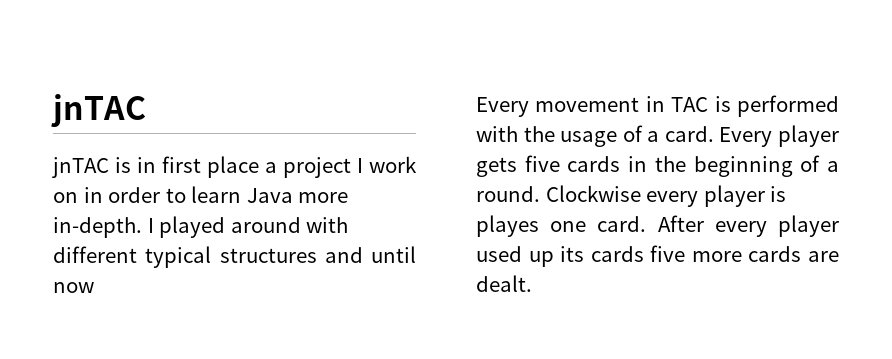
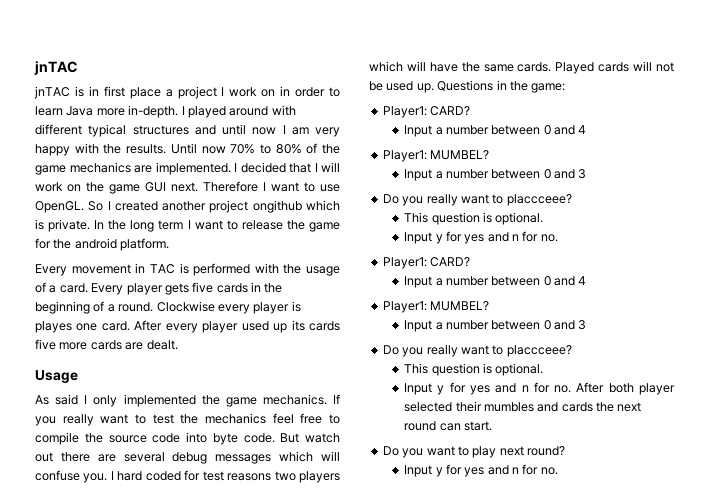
(94, 287) none -> [282,125,340,137] [35,143,340,156] [35,162,340,175] [35,181,340,194] [35,200,340,213] [35,219,340,232] [35,238,170,251] I am very happy with the results. Until now 70% to 80% of the game mechanics are implemented. I decided that I will work on the game GUI next. Therefore I want to use OpenGL. So I created another project ongithub which is private. In the long term I want to release the game for the android platform.
(532, 283) none -> [35,370,78,383] [35,394,340,407] [35,413,340,426] [35,432,340,445] [35,451,340,464] [35,470,341,483] [369,61,674,74] [369,80,566,93] [382,106,471,118] [404,125,587,137] [382,150,490,162] [404,169,587,181] [382,194,572,206] [404,212,544,225] [404,231,558,244] [382,257,471,269] [404,276,587,288] [382,301,490,313] [404,320,587,332] [382,345,572,357] [404,363,544,376] [404,382,675,395] [404,401,642,412] [404,421,492,431] [382,446,565,458] [404,464,558,477] // Usage // As said I only implemented the game mechanics. If you really want to test the mechanics feel free to compile the source code into byte code. But watch out there are several debug messages which will confuse you. I hard coded for test reasons two players which will have the same cards. Played cards will not be used up. Questions in the game: // Player1: CARD? // Input a number between 0 and 4 // Player1: MUMBEL? // Input a number between 0 and 3 // Do you really want to placcceee? // This question is optional. // Input y for yes and n for no. // Player1: CARD? // Input a number between 0 and 4 // Player1: MUMBEL? // Input a number between 0 and 3 // Do you really want to placcceee? // This question is optional. // Input y for yes and n for no. After both player selected their mumbles and cards the next round can start. // Do you want to play next round? // Input y for yes and n for no.

